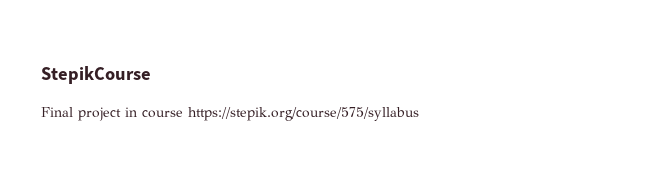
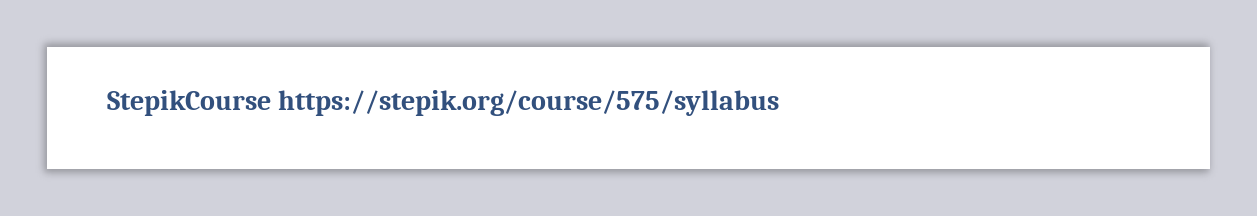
[41,107,183,121] // Final project in course -> (271, 103) none

